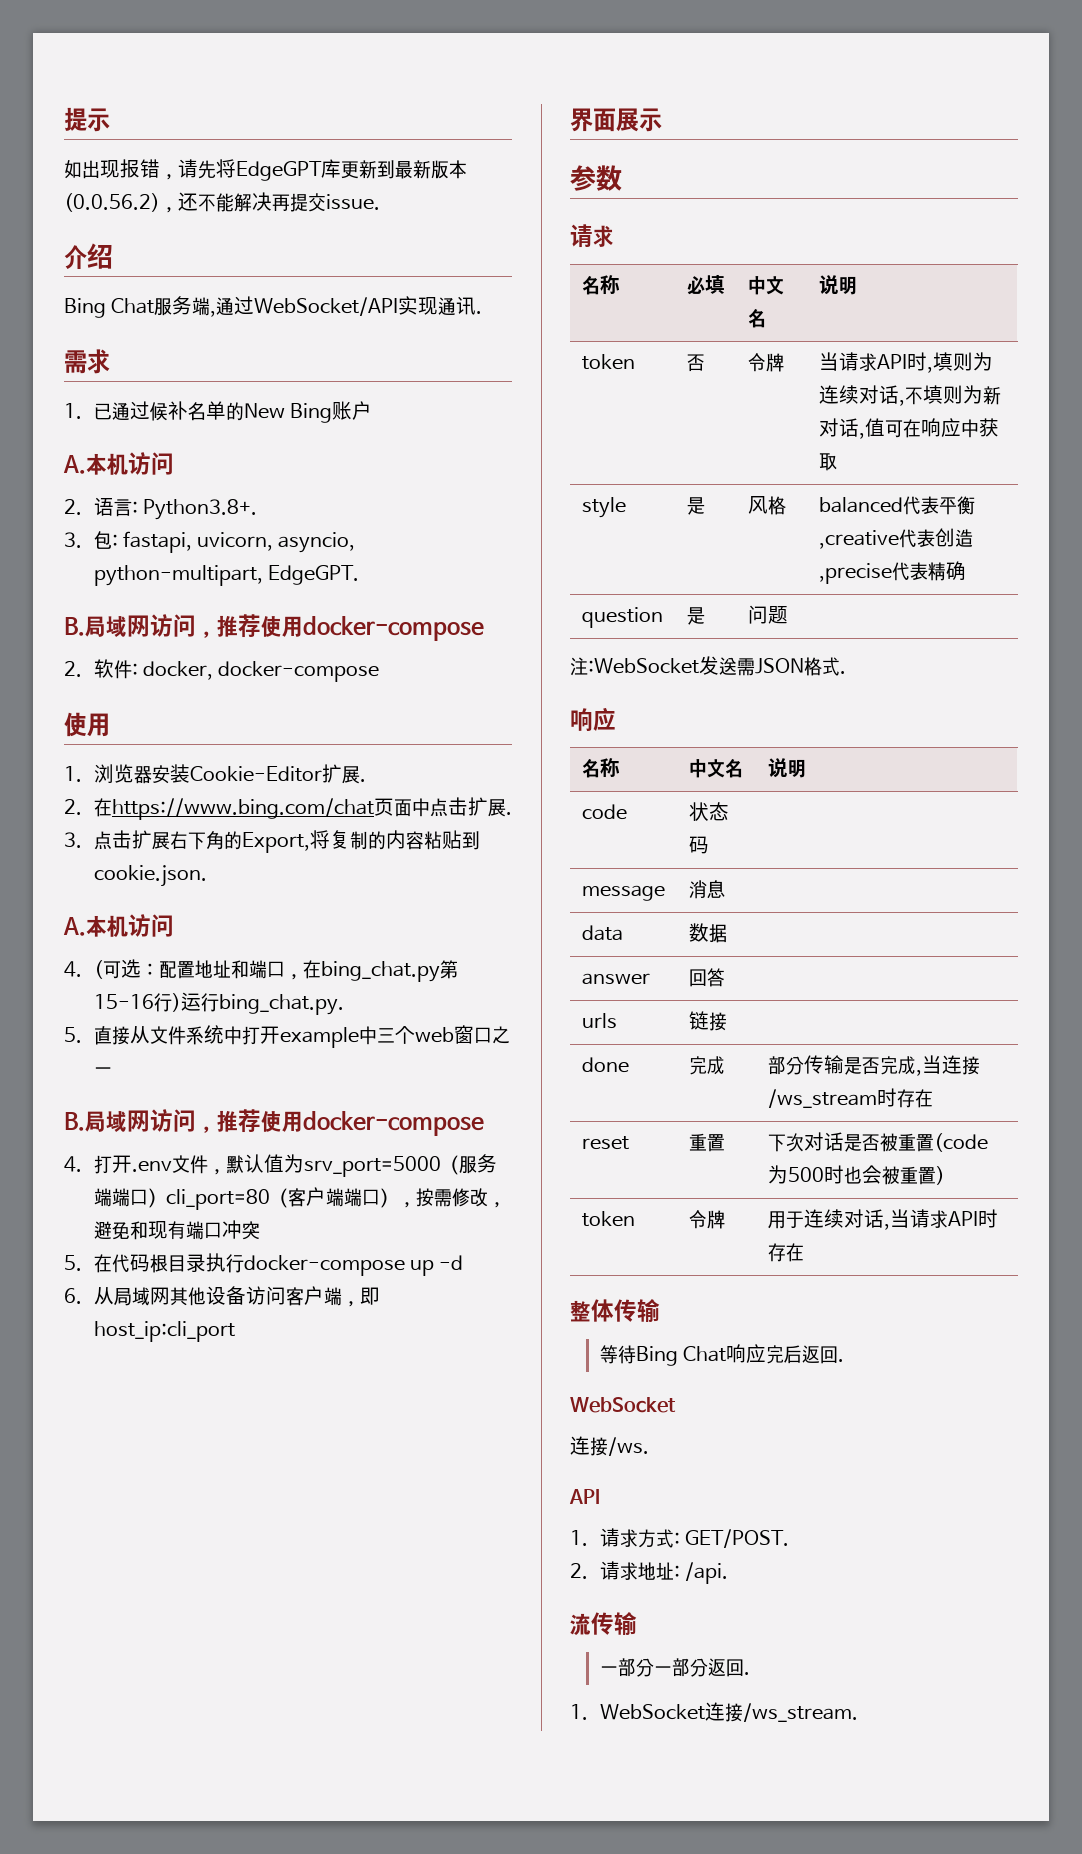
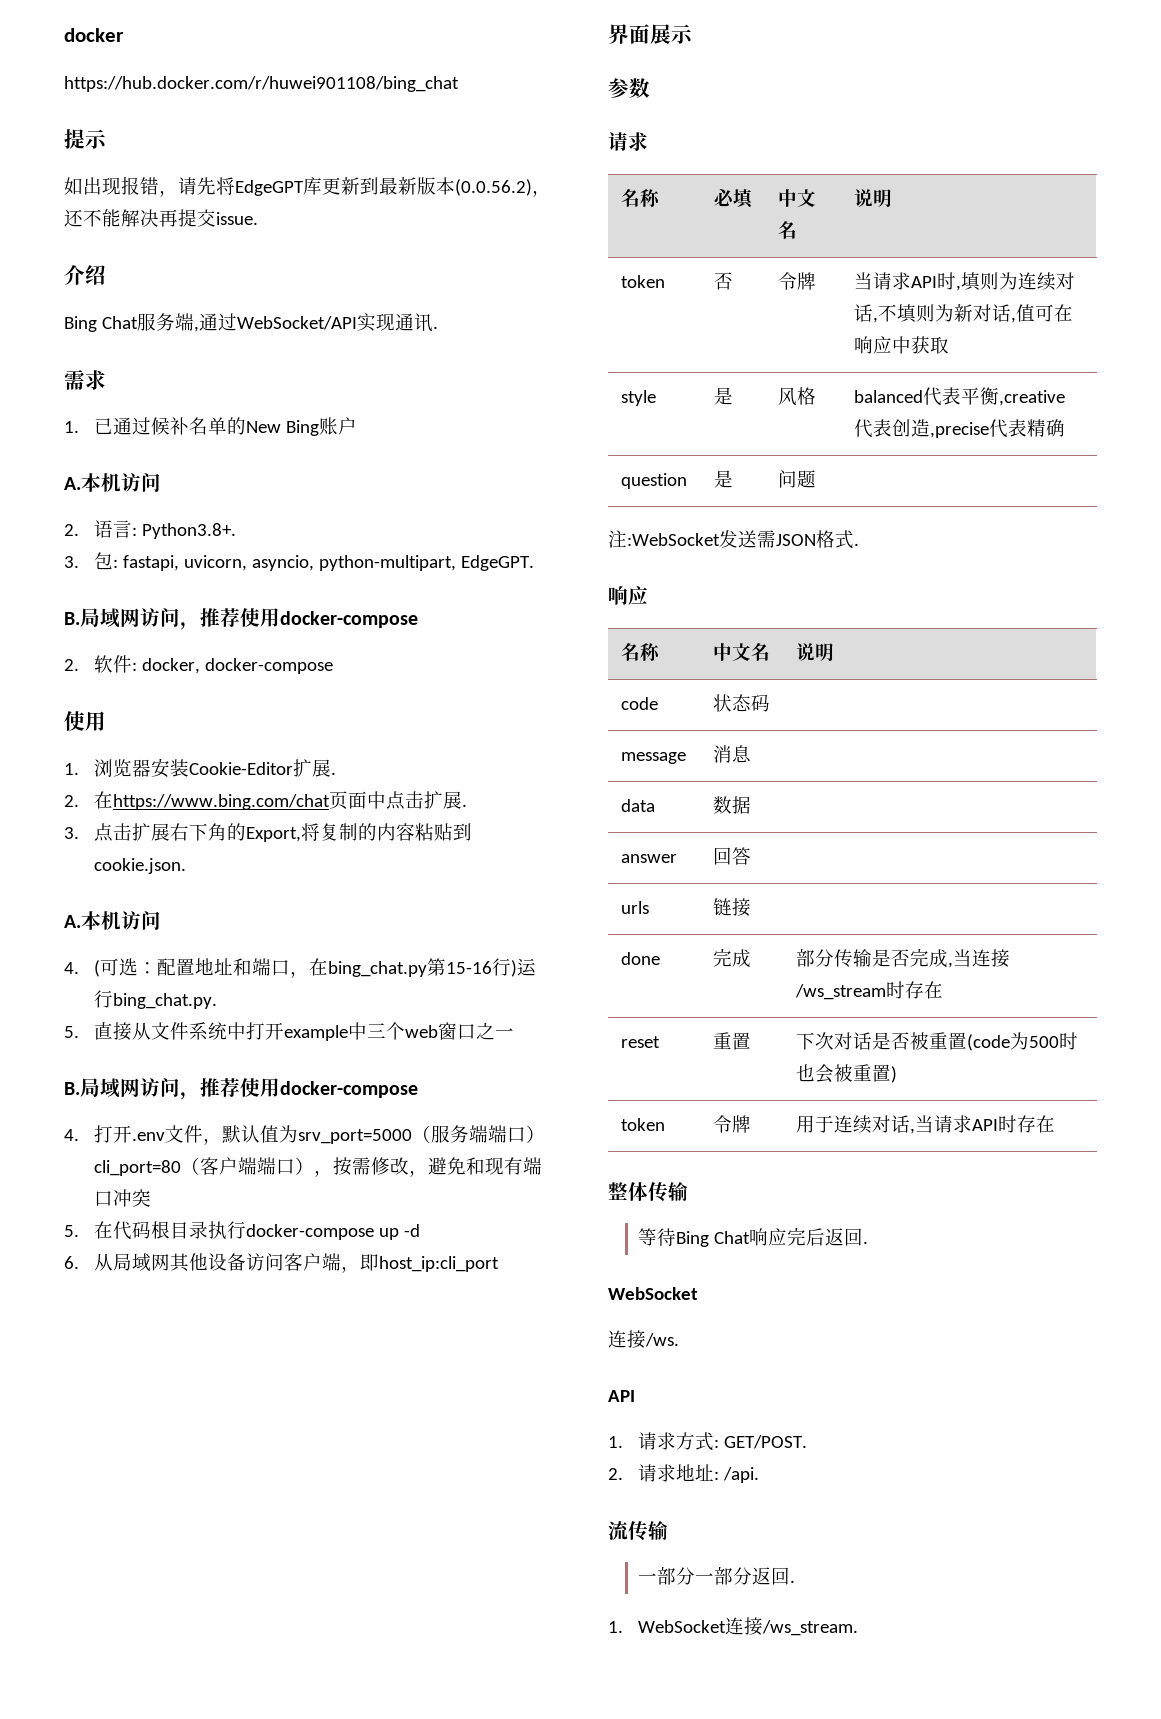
(64, 119) none -> [64,28,124,42] [64,76,459,92] docker // https://hub.docker.com/r/huwei901108/bing_chat //

